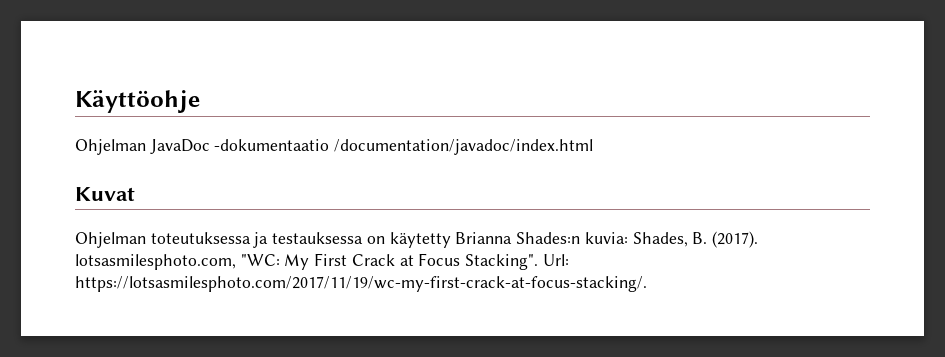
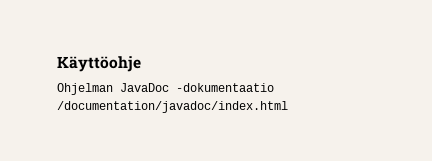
[75,187,135,201] [75,231,758,248] [75,253,569,270] [75,276,647,292] // Kuvat // Ohjelman toteutuksessa ja testauksessa on käytetty Brianna Shades:n kuvia: Shades, B. (2017). lotsasmilesphoto.com, "WC: My First Crack at Focus Stacking". Url: https://lotsasmilesphoto.com/2017/11/19/wc-my-first-crack-at-focus-stacking/. -> (288, 107) none

